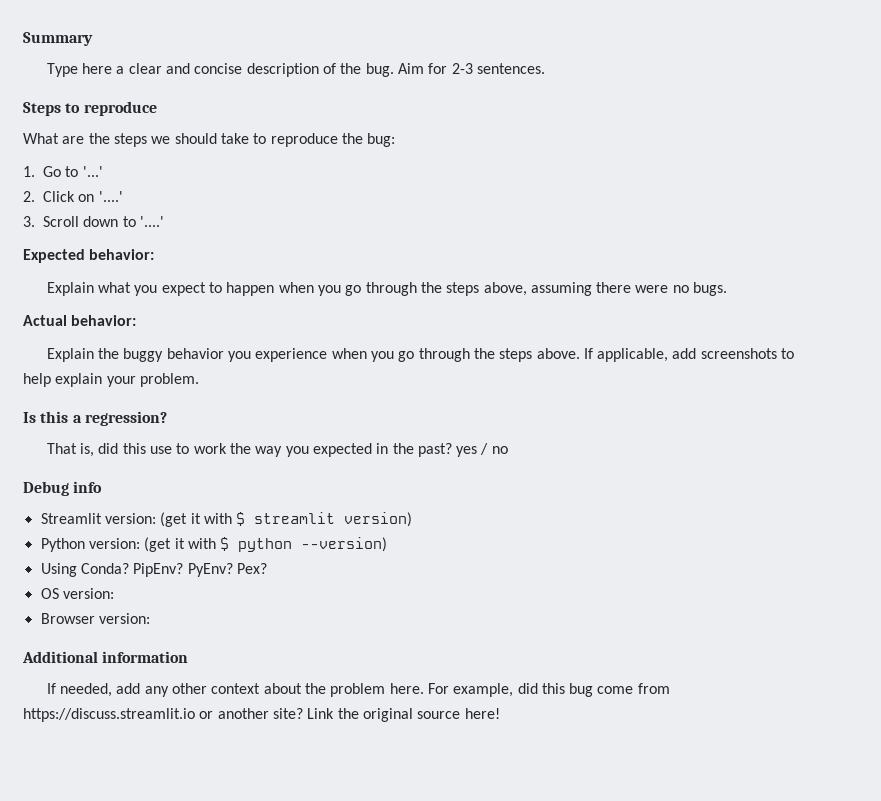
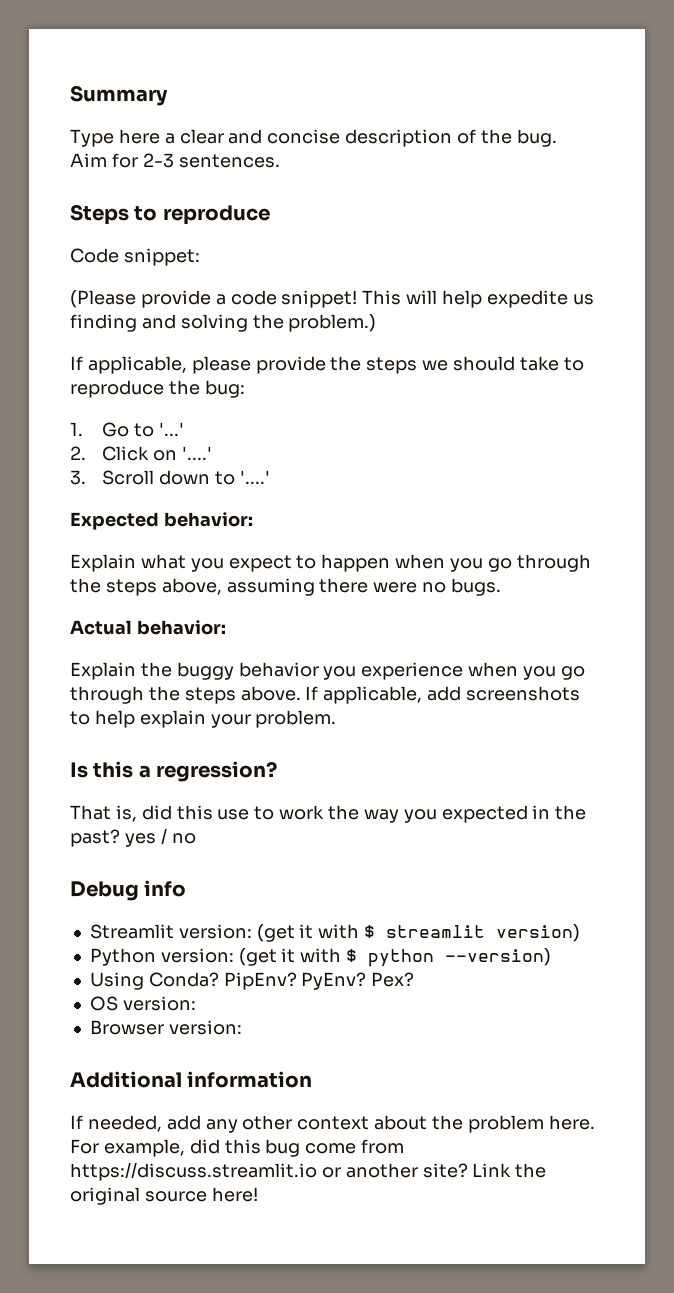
[23,133,85,144] What are -> [70,248,200,266] [70,290,594,308] [70,314,377,332] [70,356,326,374] Code snippet: // (Please provide a code snippet! This will help expedite us finding and solving the problem.) // If applicable, please provide

